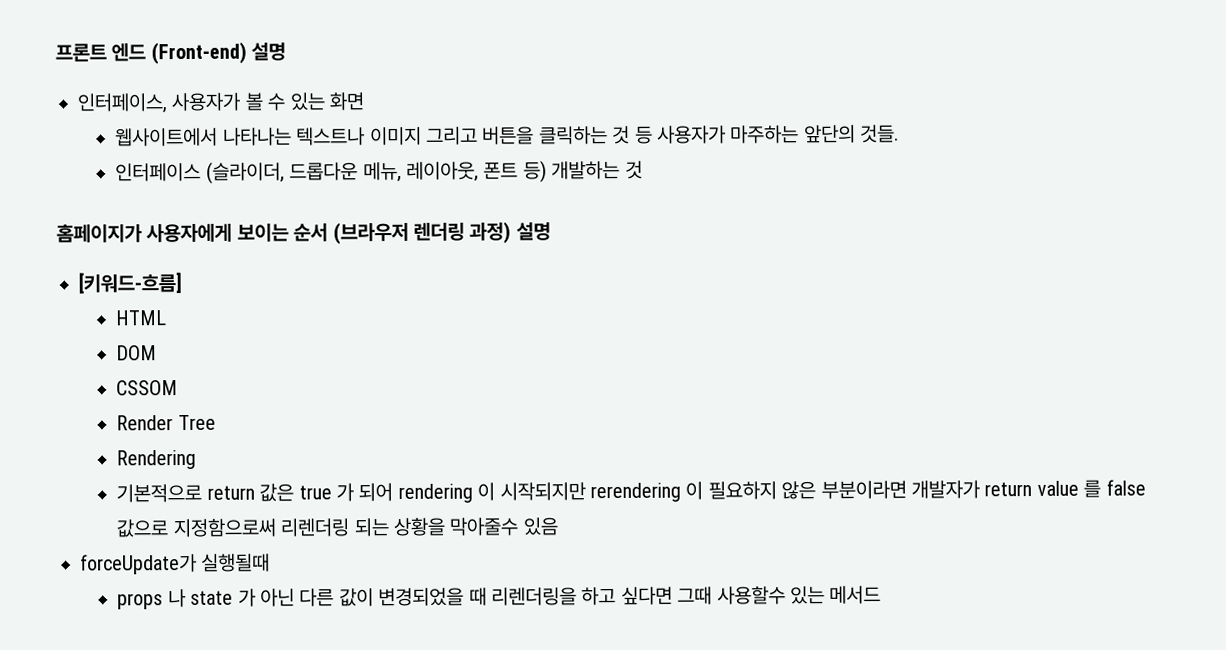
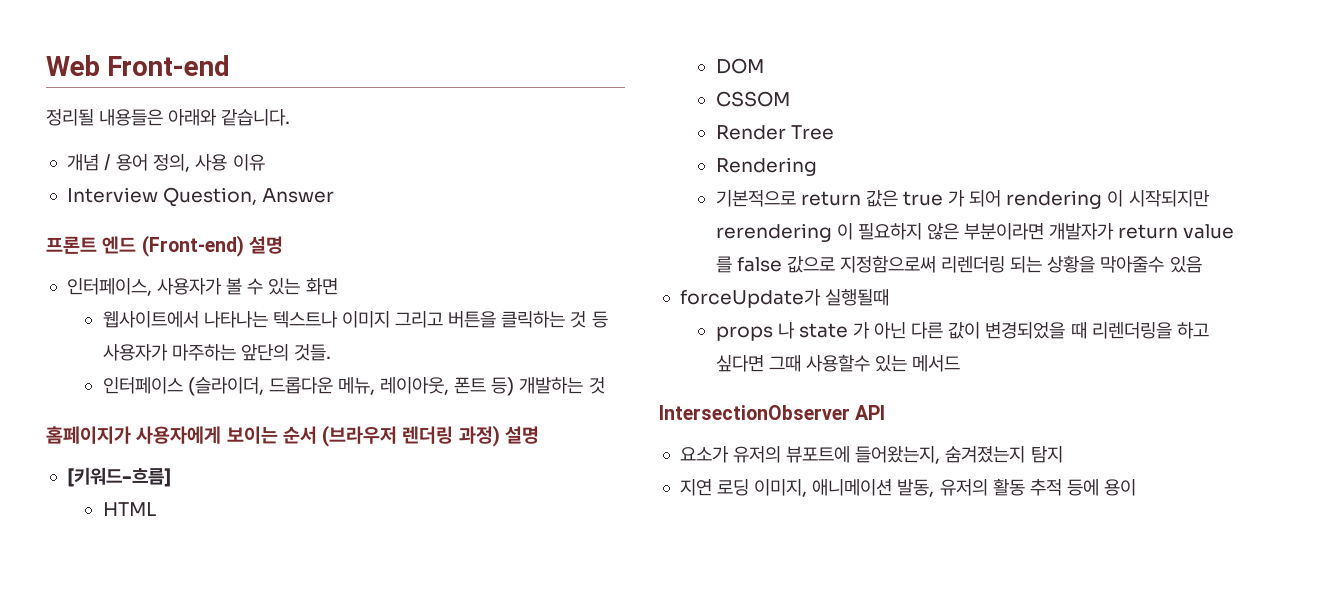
(55, 52) none -> [46,55,231,76] [46,109,291,126] [66,154,265,172] [66,187,335,207] Web Front-end // 정리될 내용들은 아래와 같습니다. // 개념 / 용어 정의, 사용 이유 // Interview Question, Answer //
(882, 594) none -> [659,405,886,420] [679,446,1063,464] [679,478,1137,497] // IntersectionObserver API // 요소가 유저의 뷰포트에 들어왔는지, 숨겨졌는지 탐지 // 지연 로딩 이미지, 애니메이션 발동, 유저의 활동 추적 등에 용이

